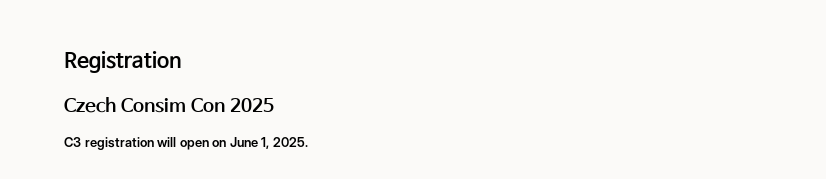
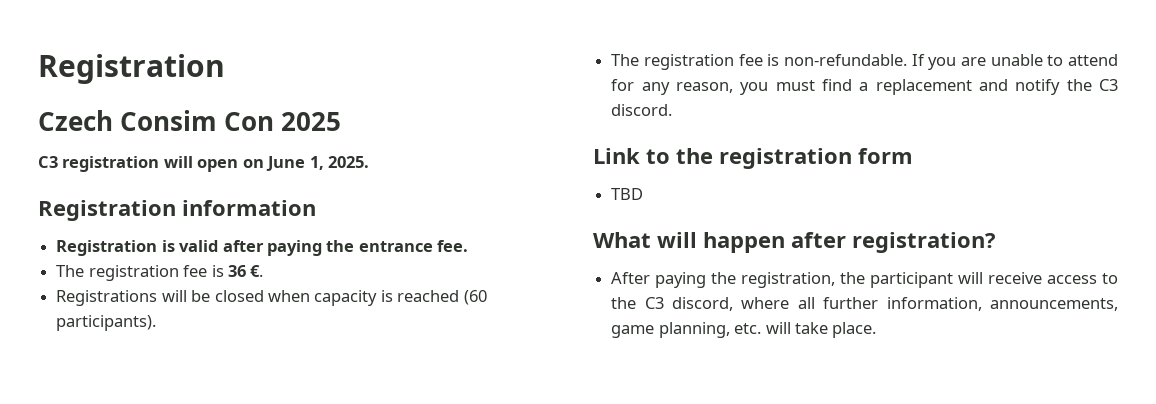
(308, 142) none -> [38,200,316,221] [56,240,469,256] [56,265,264,281] [56,290,487,306] [56,315,157,331] [611,54,1118,70] [611,79,1118,95] [611,104,673,116] [593,148,913,169] [611,188,644,200] [593,232,996,253] [611,272,1118,288] [611,297,1118,311] [611,322,877,338] // Registration information // Registration is valid after paying the entrance fee. // The registration fee is 36 €. // Registrations will be closed when capacity is reached (60 participants). // The registration fee is non-refundable. If you are unable to attend for any reason, you must find a replacement and notify the C3 discord. // Link to the registration form // TBD // What will happen after registration? // After paying the registration, the participant will receive access to the C3 discord, where all further information, announcements, game planning, etc. will take place.

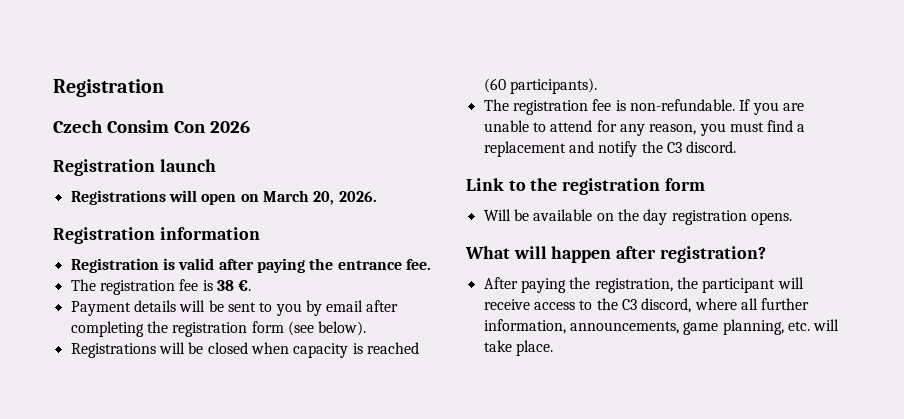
[281,112,342,131] [38,156,370,172] 2025 // C3 registration will open on June 1, 2025. -> [209,120,250,133] [53,159,216,176] [70,190,377,205] 2026 // Registration launch // Registrations will open on March 20, 2026.
[227,265,246,277] 36 -> [216,280,234,291] 38
(264, 271) none -> [70,300,399,316] [70,321,367,337] // Payment details will be sent to you by email after completing the registration form (see below).
[611,188,644,200] TBD -> [483,209,792,225] Will be available on the day registration opens.

